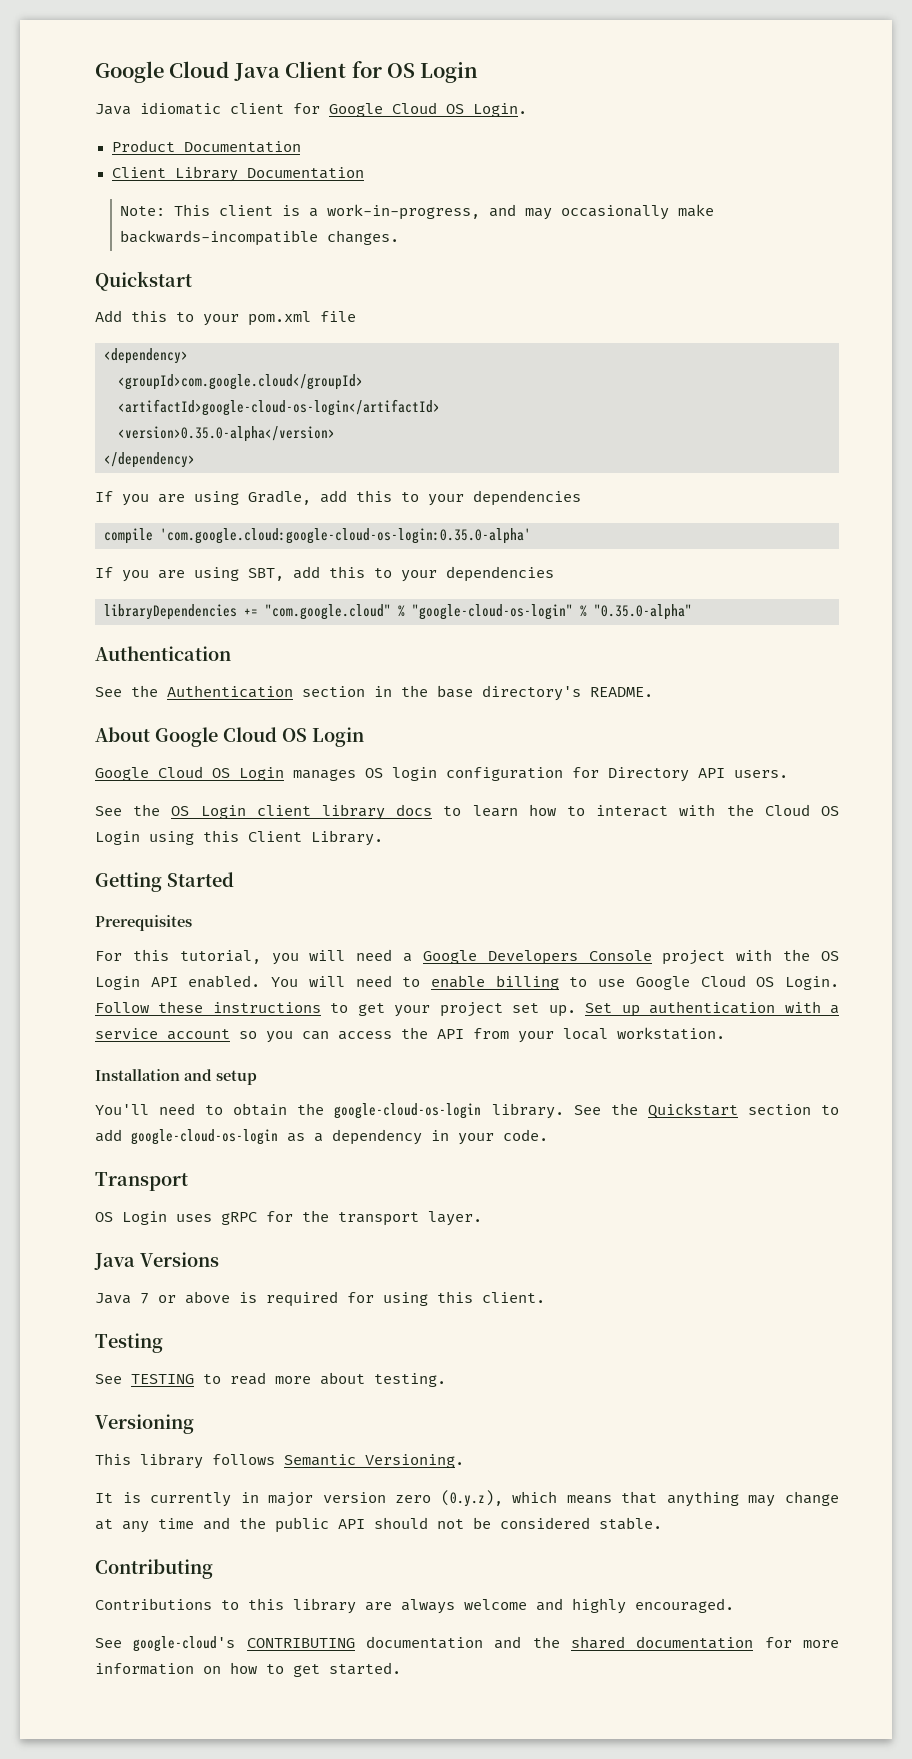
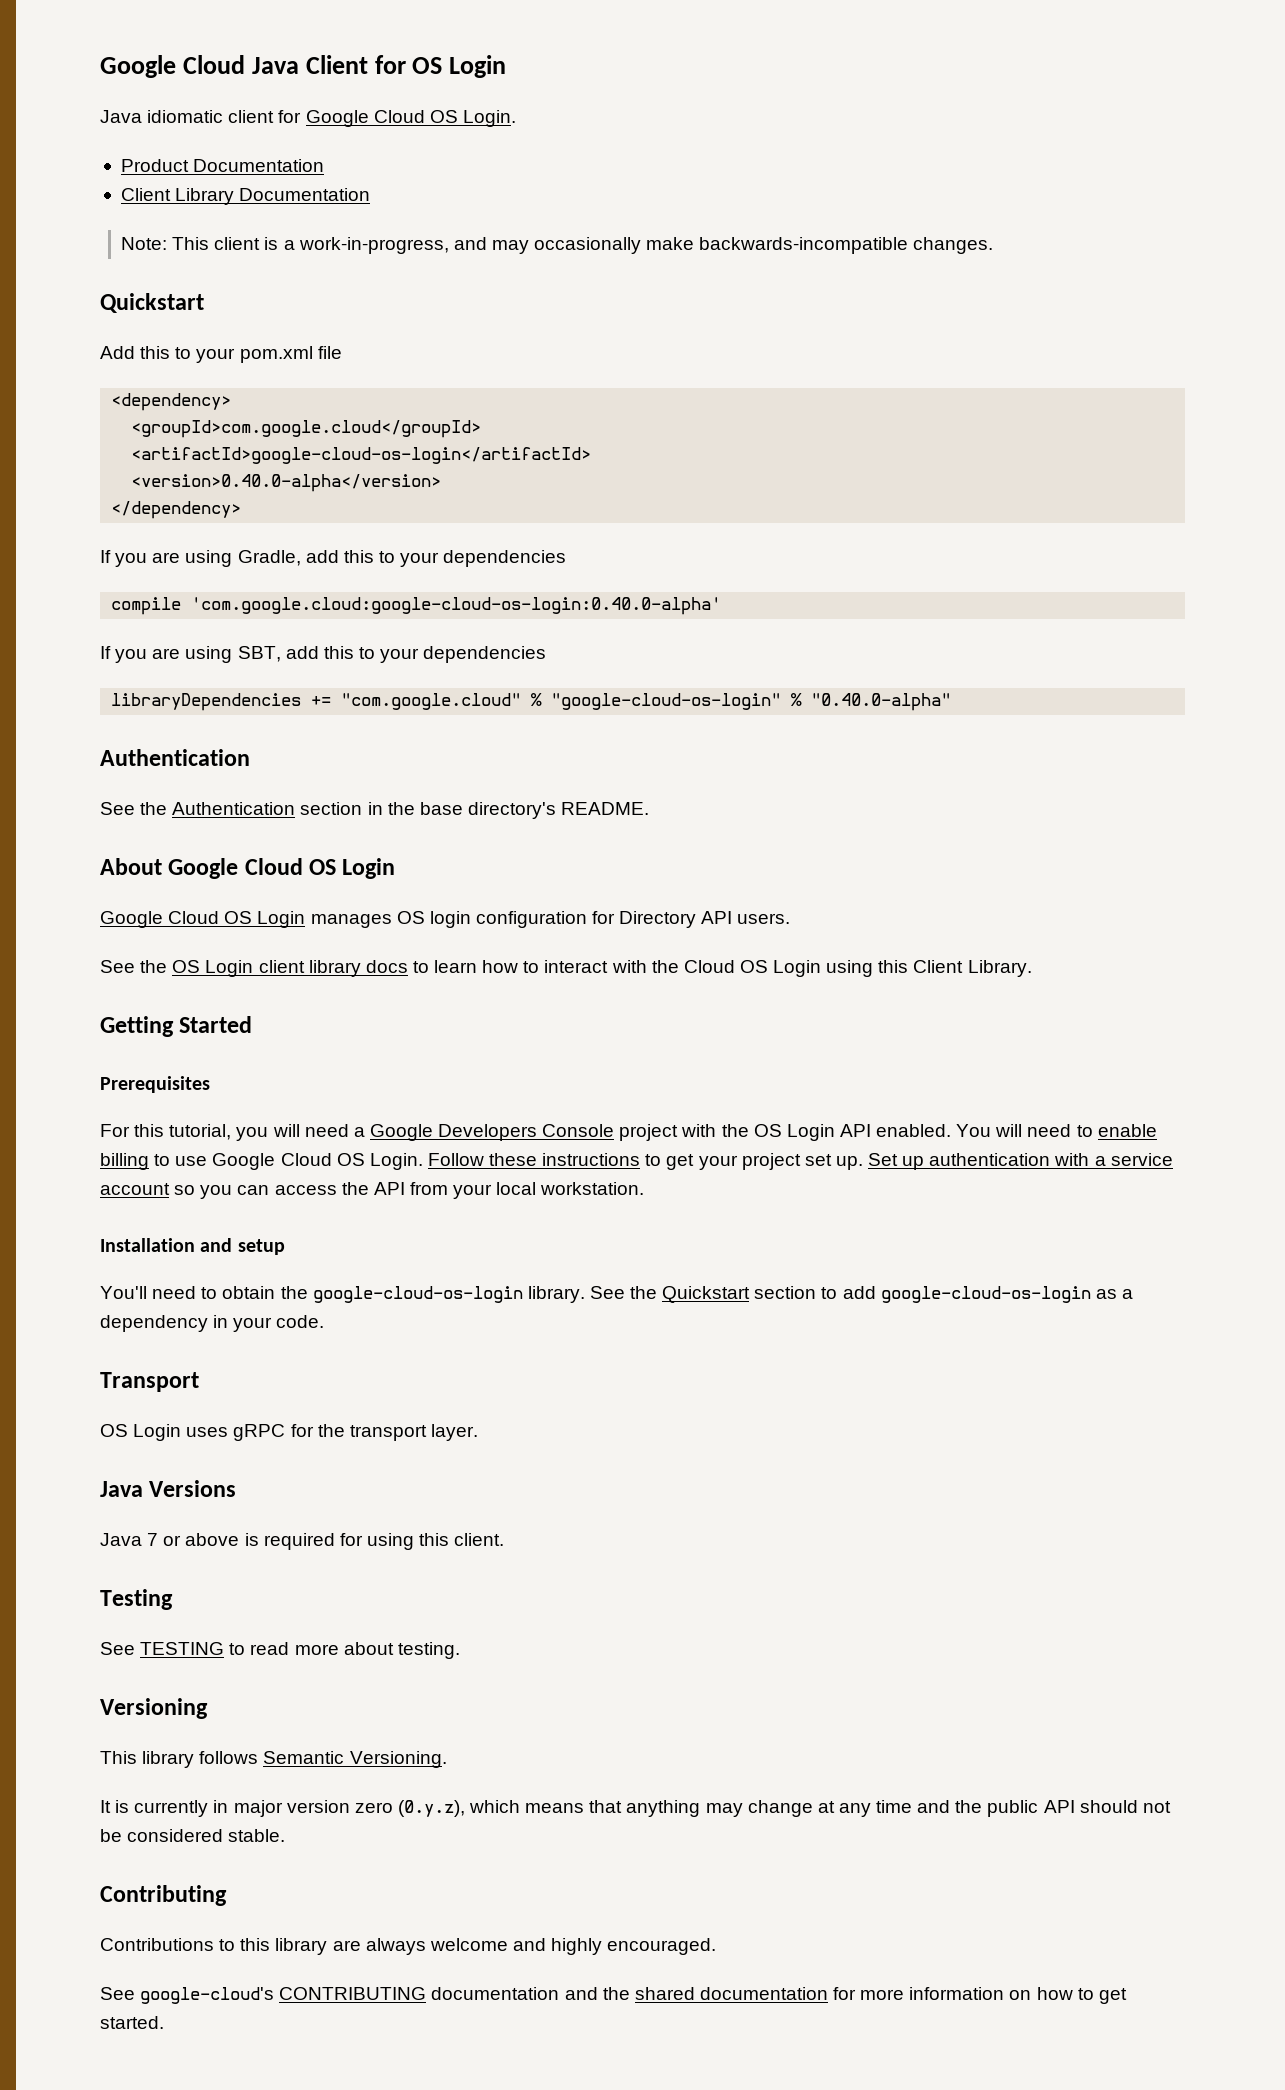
[118,426,335,442] <version>0.35.0-alpha</version> -> [131,474,442,492] <version>0.40.0-alpha</version>
[160,528,531,544] 'com.google.cloud:google-cloud-os-login:0.35.0-alpha' -> [191,597,722,615] 'com.google.cloud:google-cloud-os-login:0.40.0-alpha'
[594,604,692,620] "0.35.0-alpha" -> [811,693,952,711] "0.40.0-alpha"

